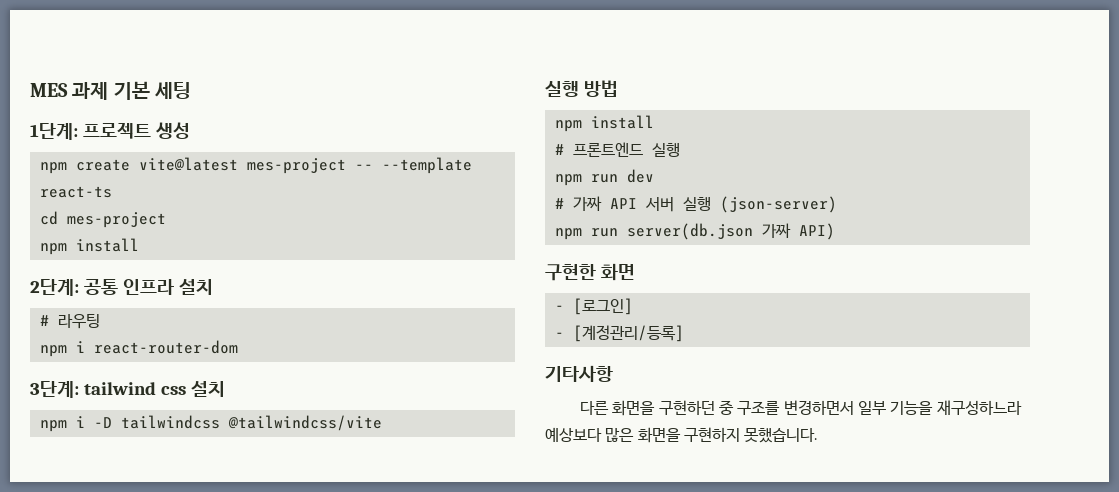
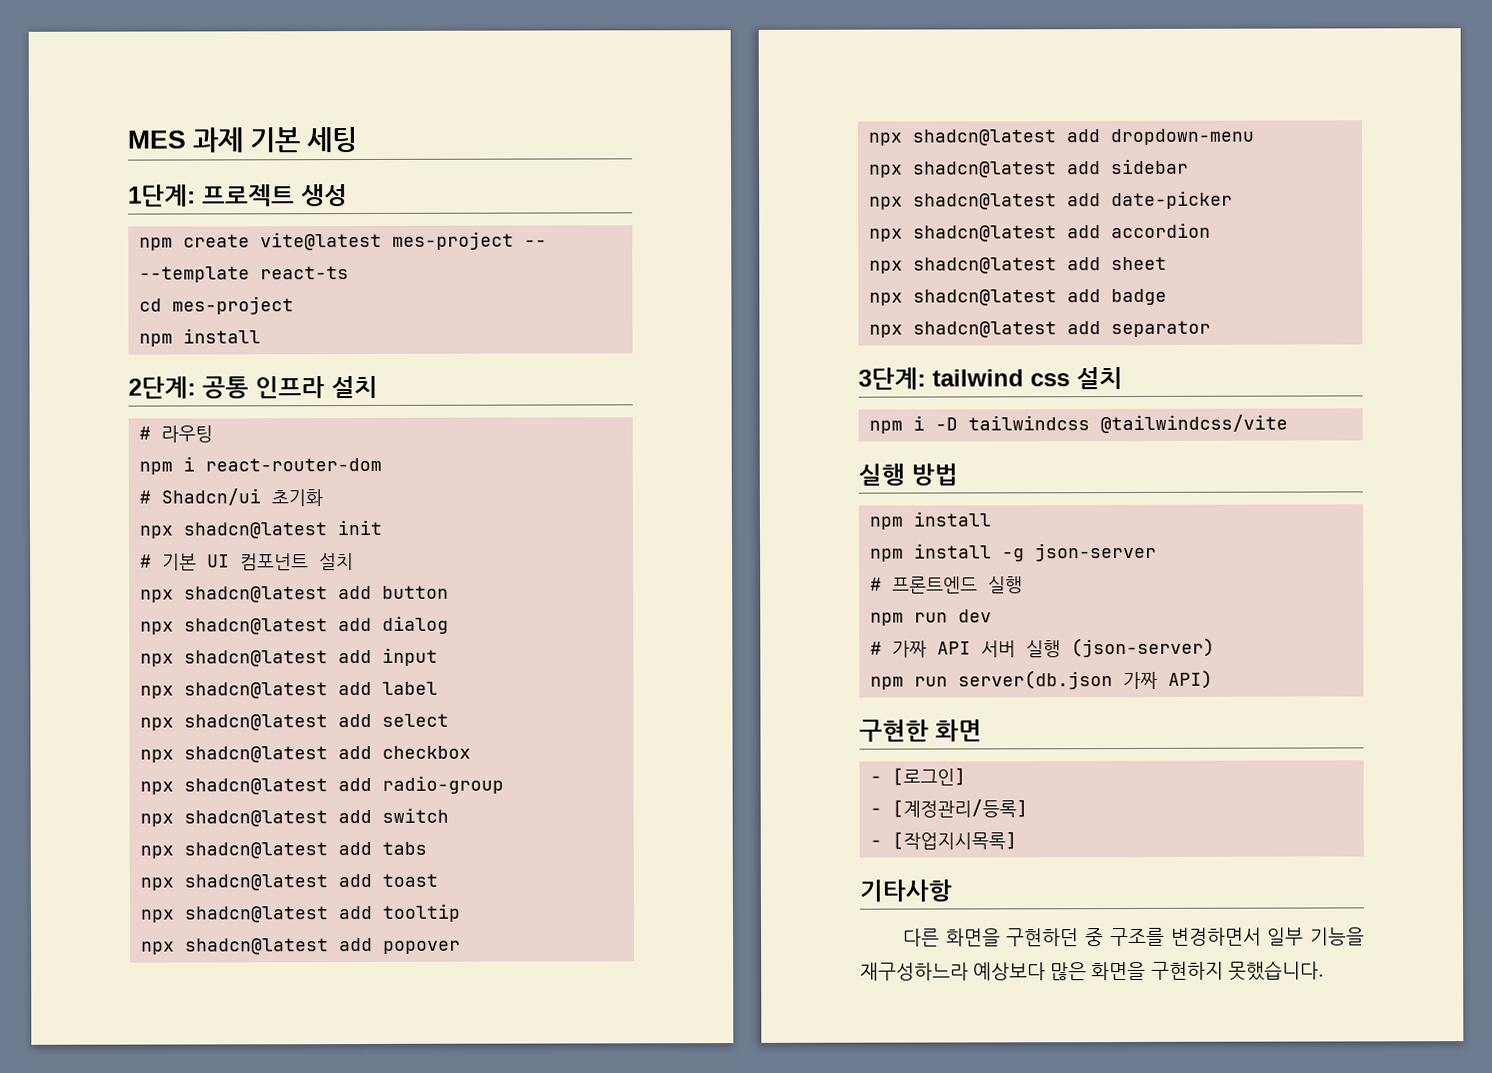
(238, 347) none -> [139,488,324,507] [139,519,383,539] [140,553,355,571] [140,585,450,603] [140,615,450,635] [140,647,439,667] [140,681,439,699] [140,713,450,731] [140,745,472,763] [140,775,505,795] [140,807,450,827] [140,841,428,859] [140,873,439,891] [140,903,462,923] [141,937,462,955] [868,128,1255,146] [869,158,1190,178] [869,190,1234,210] [869,222,1212,242] [869,256,1168,274] [869,288,1168,306] [869,320,1212,338] // # Shadcn/ui 초기화 // npx shadcn@latest init // # 기본 UI 컴포넌트 설치 // npx shadcn@latest add button // npx shadcn@latest add dialog // npx shadcn@latest add input // npx shadcn@latest add label // npx shadcn@latest add select // npx shadcn@latest add checkbox // npx shadcn@latest add radio-group // npx shadcn@latest add switch // npx shadcn@latest add tabs // npx shadcn@latest add toast // npx shadcn@latest add tooltip // npx shadcn@latest add popover // npx shadcn@latest add dropdown-menu // npx shadcn@latest add sidebar // npx shadcn@latest add date-picker // npx shadcn@latest add accordion // npx shadcn@latest add sheet // npx shadcn@latest add badge // npx shadcn@latest add separator
(654, 122) none -> [870,542,1158,562] // npm install -g json-server
(684, 333) none -> [870,831,1018,850] // - [작업지시목록]

